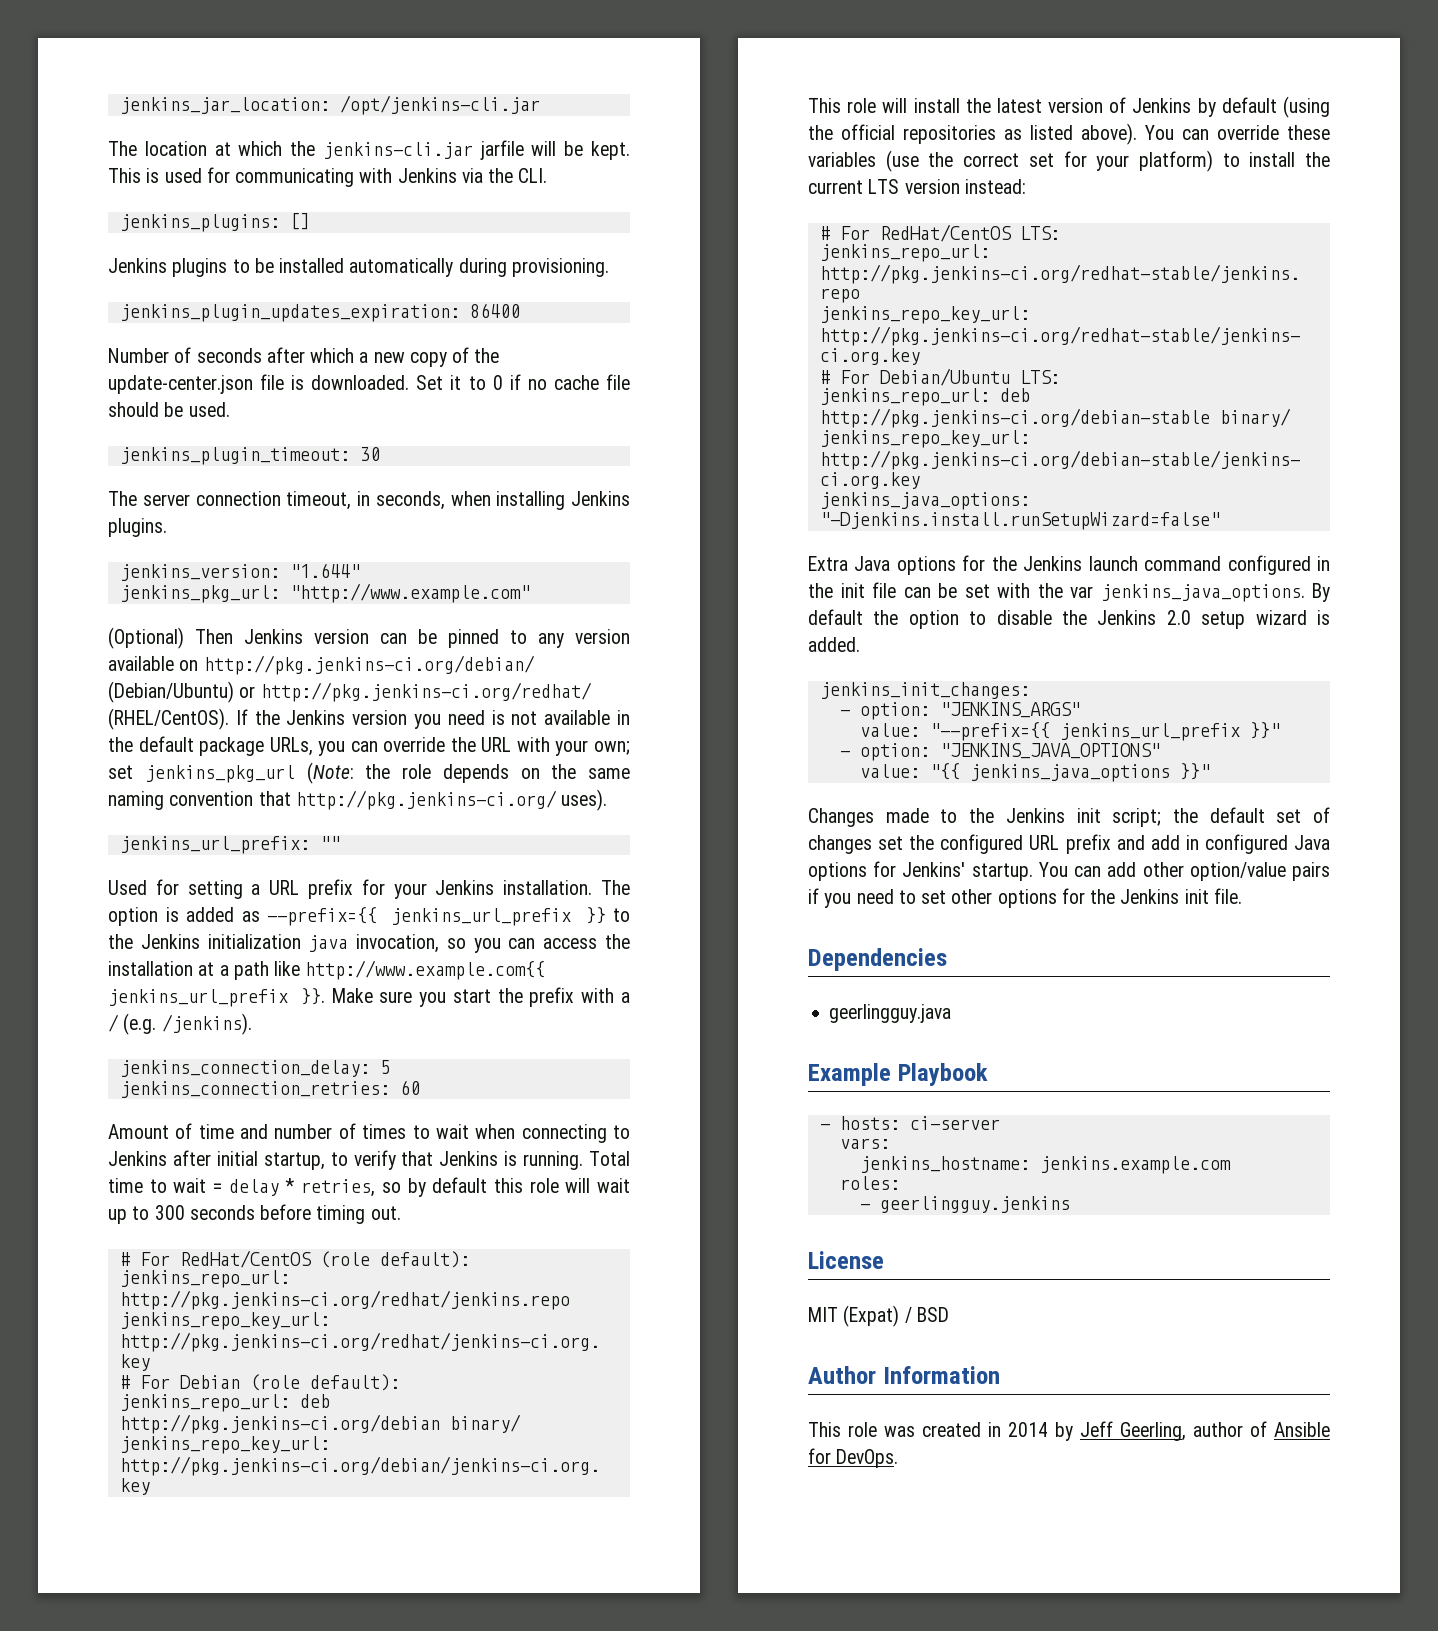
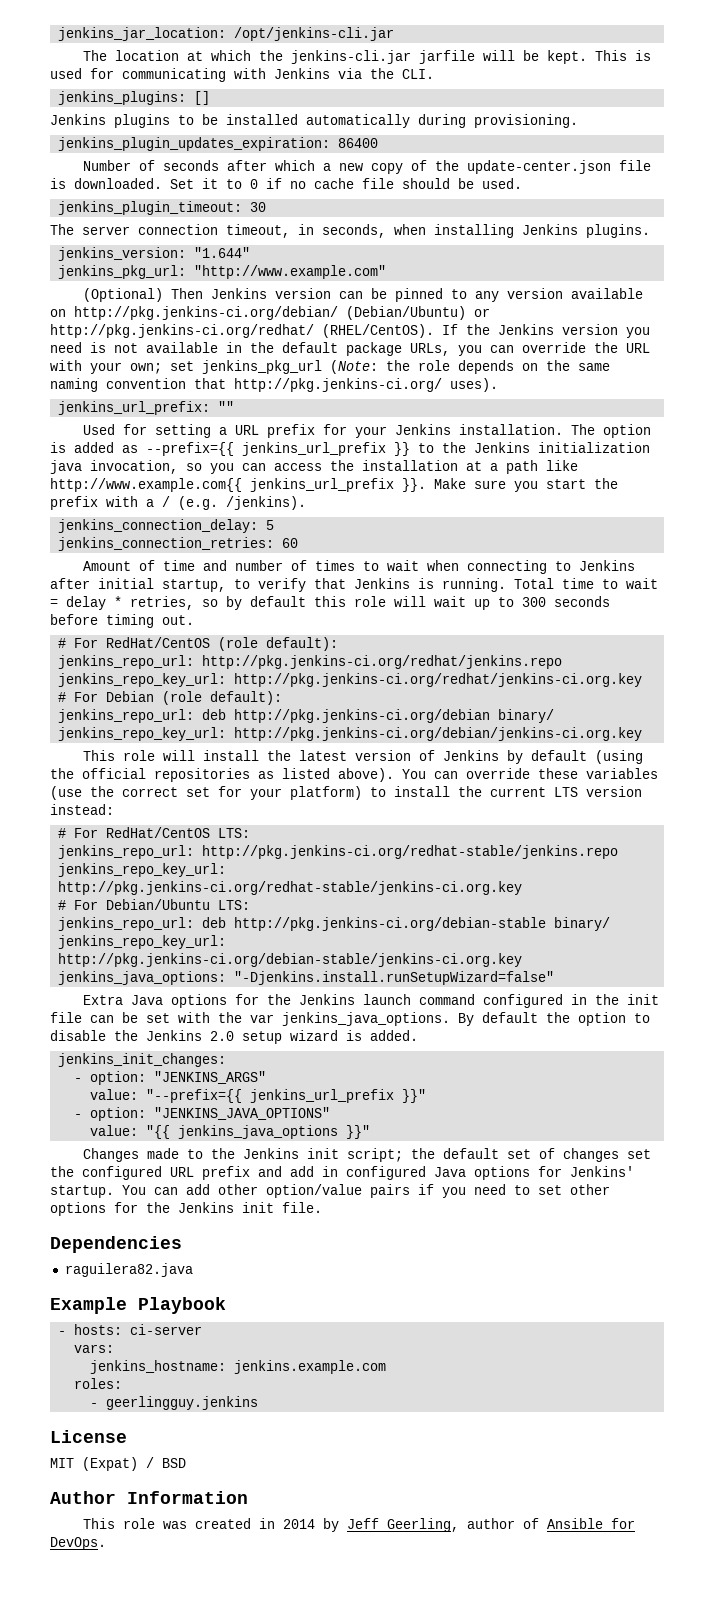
[829,1004,952,1023] geerlingguy.java -> [64,1263,193,1277] raguilera82.java

